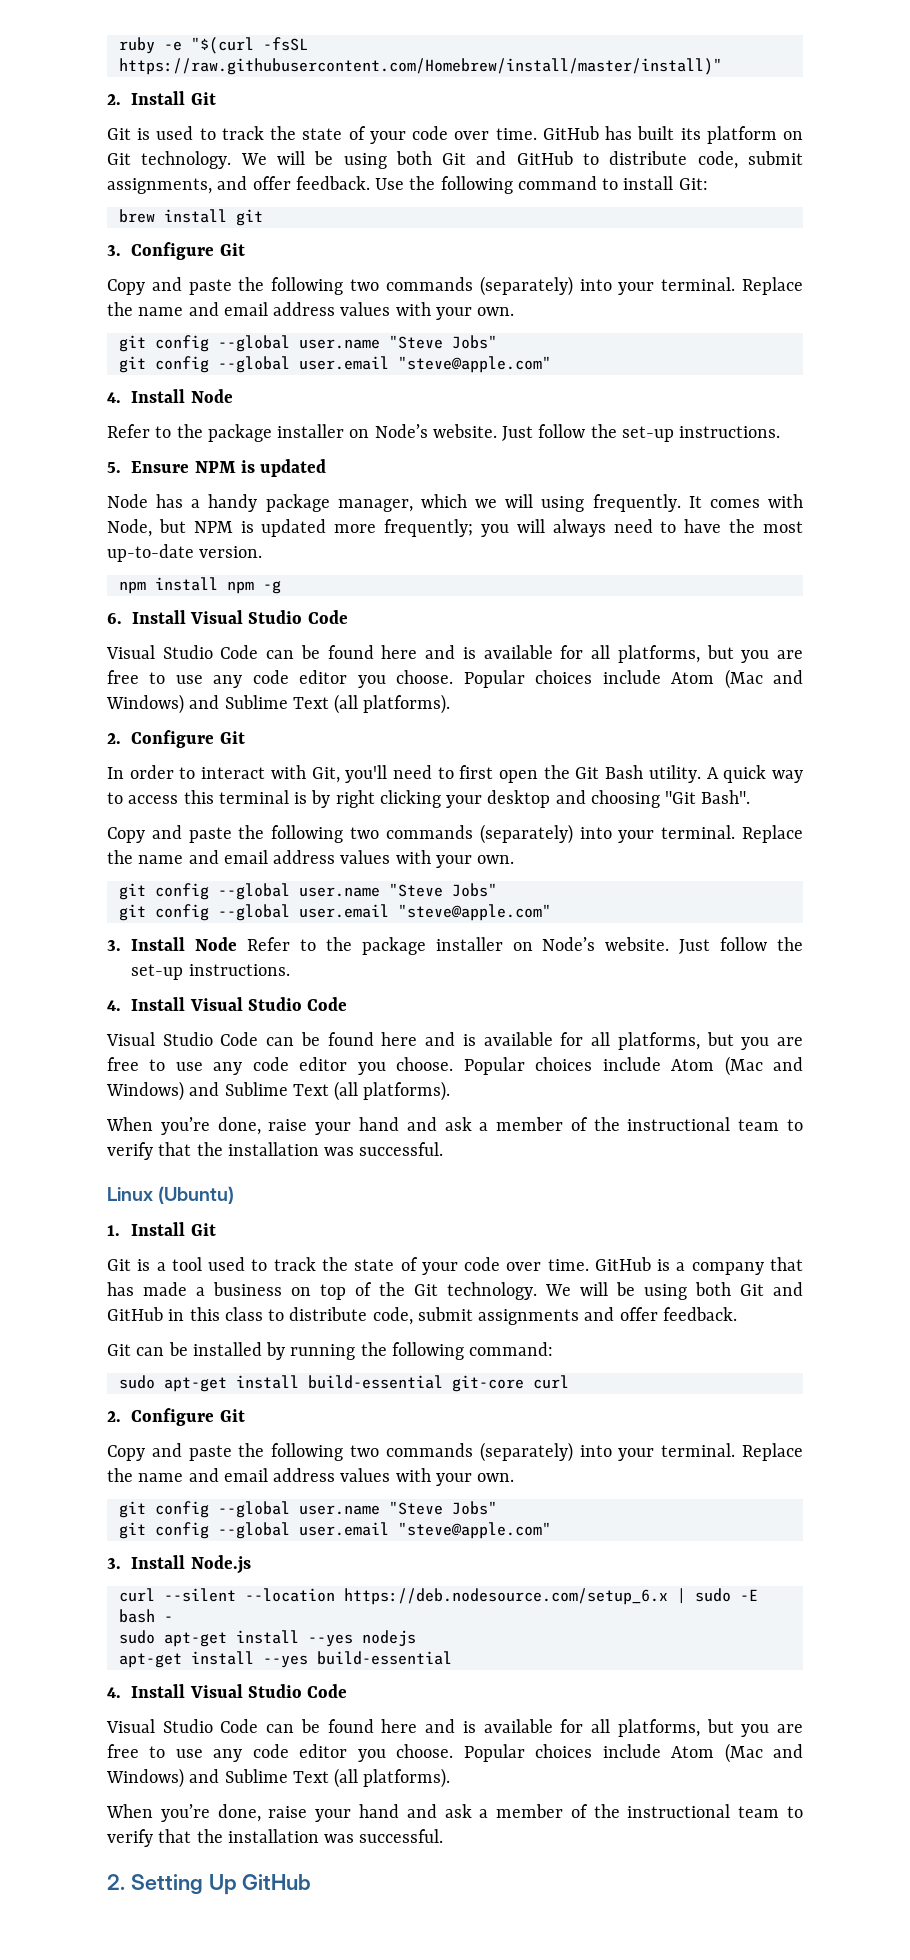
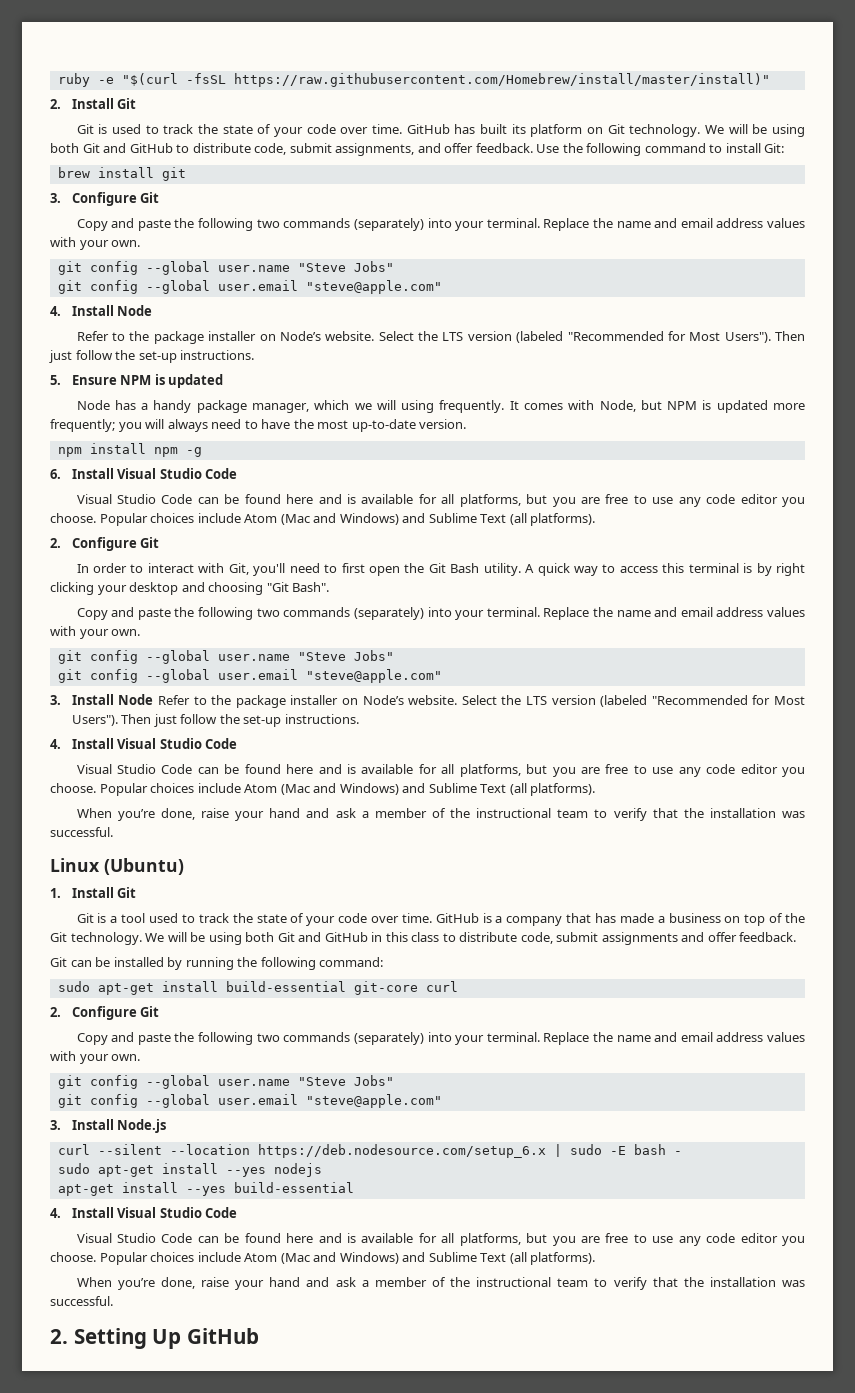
[502,426,534,441] Just -> [378,331,805,343] [49,350,72,363] Select the LTS version (labeled "Recommended for Most Users"). Then just
[679,939,711,954] Just -> [461,695,805,707] [71,714,177,727] Select the LTS version (labeled "Recommended for Most Users"). Then just

